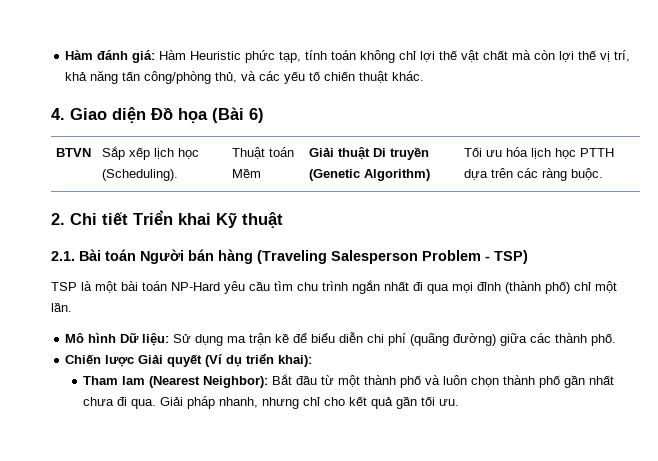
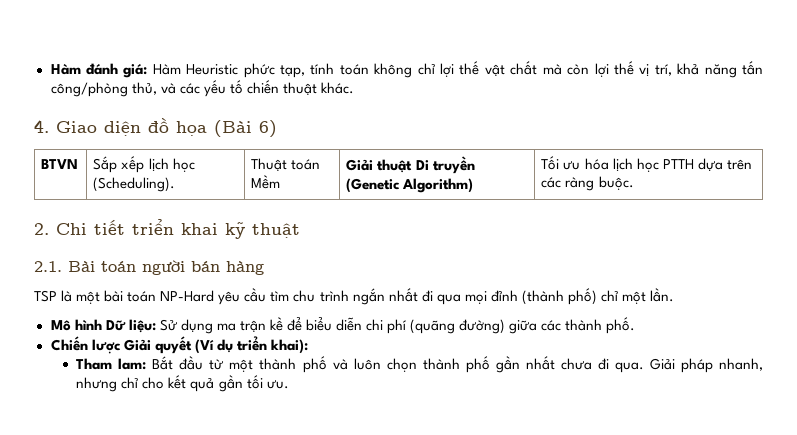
[151,108,173,120] Đồ -> [148,117,169,133] đồ
[133,210,238,228] Triển khai Kỹ -> [132,219,245,239] triển khai kỹ
[140,249,184,264] Người -> [142,260,185,275] người
[257,250,528,264] (Traveling Salesperson Problem - TSP) -> (264, 268) none
[122,376,269,388] lam (Nearest Neighbor): -> [118,358,147,370] lam:

